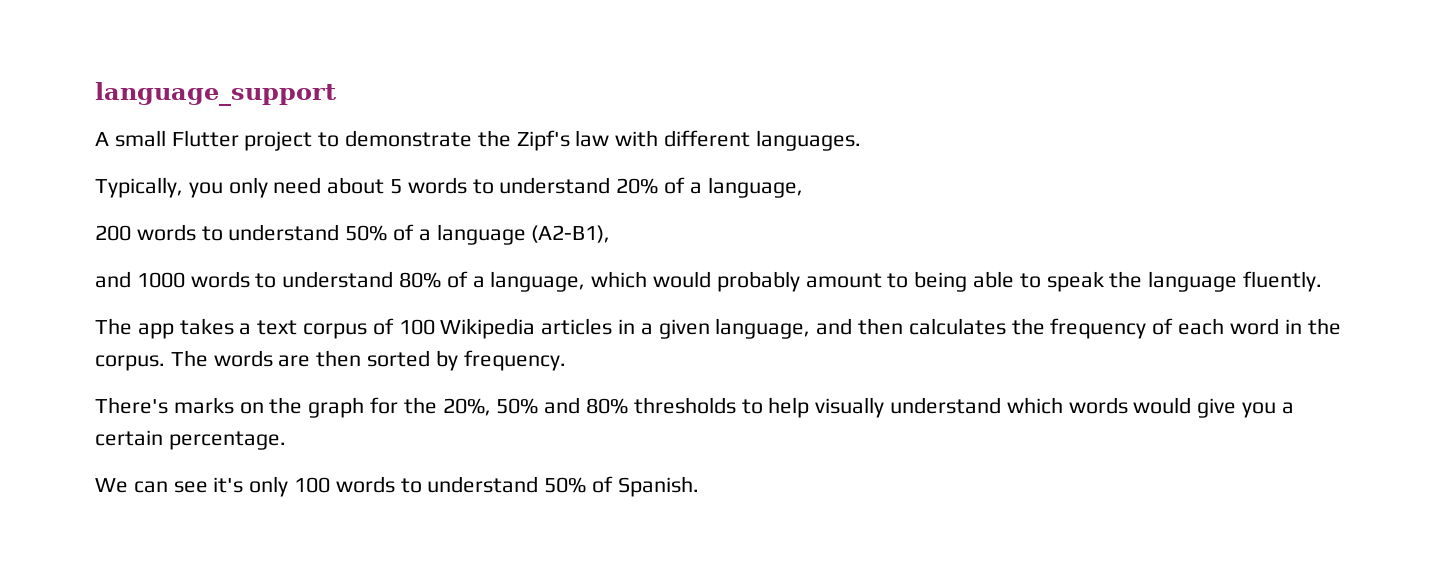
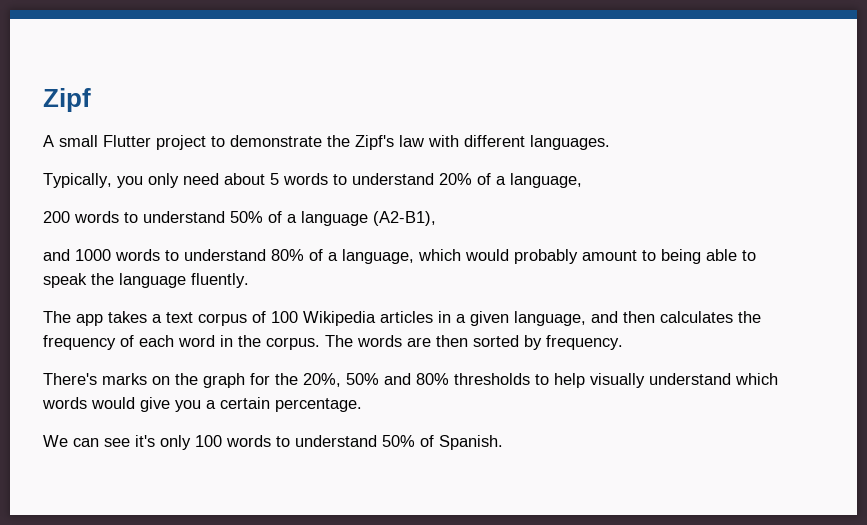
[95,82,336,106] language_support -> [43,88,91,112] Zipf

